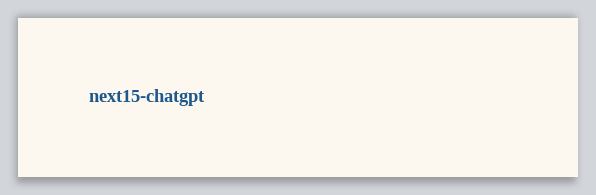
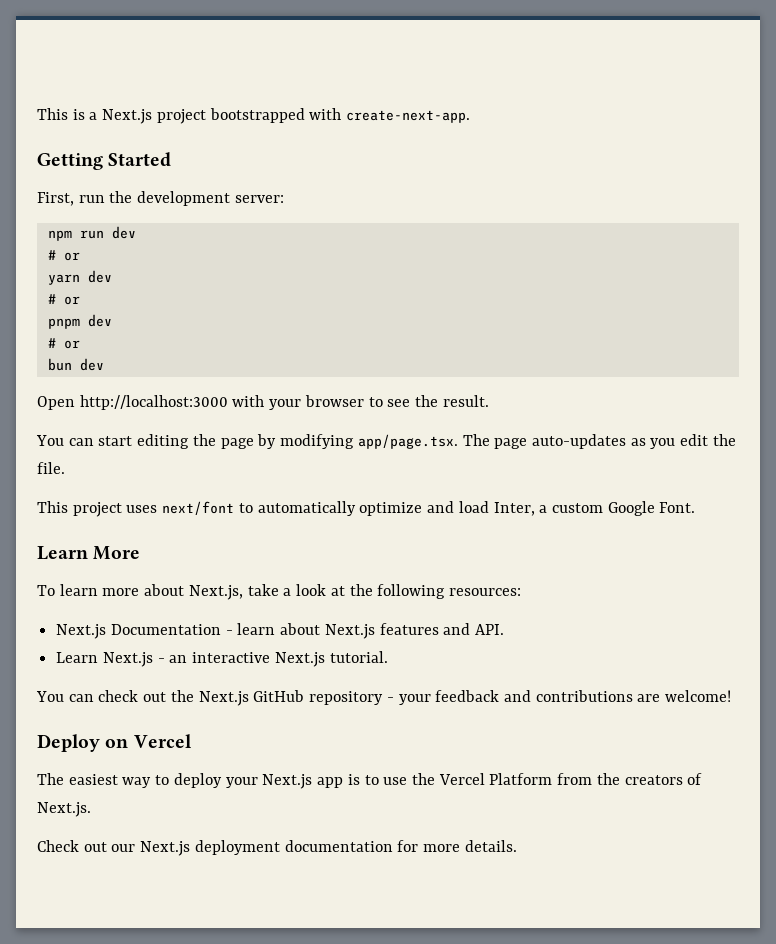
[89,89,205,106] next15-chatgpt -> [37,108,471,124] [37,152,172,170] [37,191,284,206] [47,226,136,241] [47,250,80,261] [47,270,112,285] [47,294,80,305] [47,314,112,329] [47,338,80,349] [47,358,104,371] [37,395,489,410] [36,434,736,449] [37,462,65,474] [37,501,696,517] [37,546,141,560] [37,584,521,600] [56,623,505,639] [56,651,388,667] [36,690,732,706] [37,734,192,752] [37,773,703,789] [37,802,91,817] [37,840,517,856] This is a Next.js project bootstrapped with create-next-app. // Getting Started // First, run the development server: // npm run dev // # or // yarn dev // # or // pnpm dev // # or // bun dev // Open http://localhost:3000 with your browser to see the result. // You can start editing the page by modifying app/page.tsx. The page auto-updates as you edit the file. // This project uses next/font to automatically optimize and load Inter, a custom Google Font. // Learn More // To learn more about Next.js, take a look at the following resources: // Next.js Documentation - learn about Next.js features and API. // Learn Next.js - an interactive Next.js tutorial. // You can check out the Next.js GitHub repository - your feedback and contributions are welcome! // Deploy on Vercel // The easiest way to deploy your Next.js app is to use the Vercel Platform from the creators of Next.js. // Check out our Next.js deployment documentation for more details.

